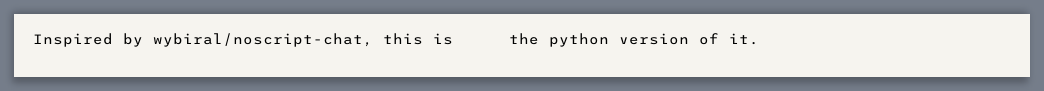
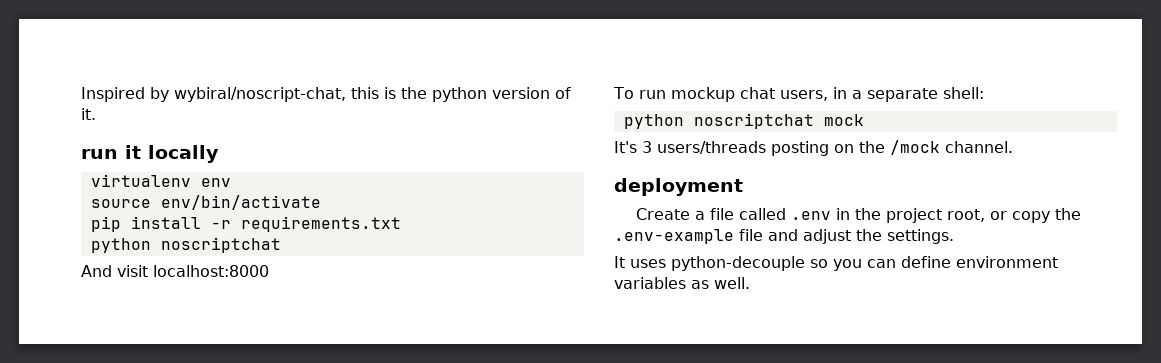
(759, 39) none -> [81,145,219,163] [90,174,231,187] [90,195,321,210] [90,216,401,232] [90,237,281,253] [81,265,269,277] [613,87,984,102] [623,113,864,129] [614,140,1013,156] [614,178,743,196] [636,208,1082,223] [614,229,954,244] [614,256,1058,271] [614,277,750,289] // run it locally // virtualenv env // source env/bin/activate // pip install -r requirements.txt // python noscriptchat // And visit localhost:8000 // To run mockup chat users, in a separate shell: // python noscriptchat mock // It's 3 users/threads posting on the /mock channel. // deployment // Create a file called .env in the project root, or copy the .env-example file and adjust the settings. // It uses python-decouple so you can define environment variables as well.

